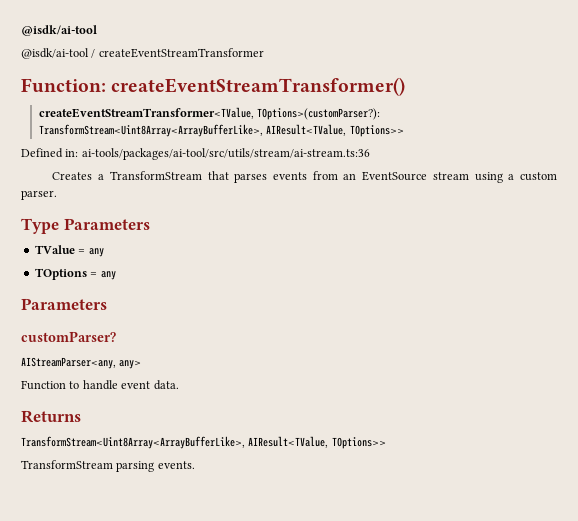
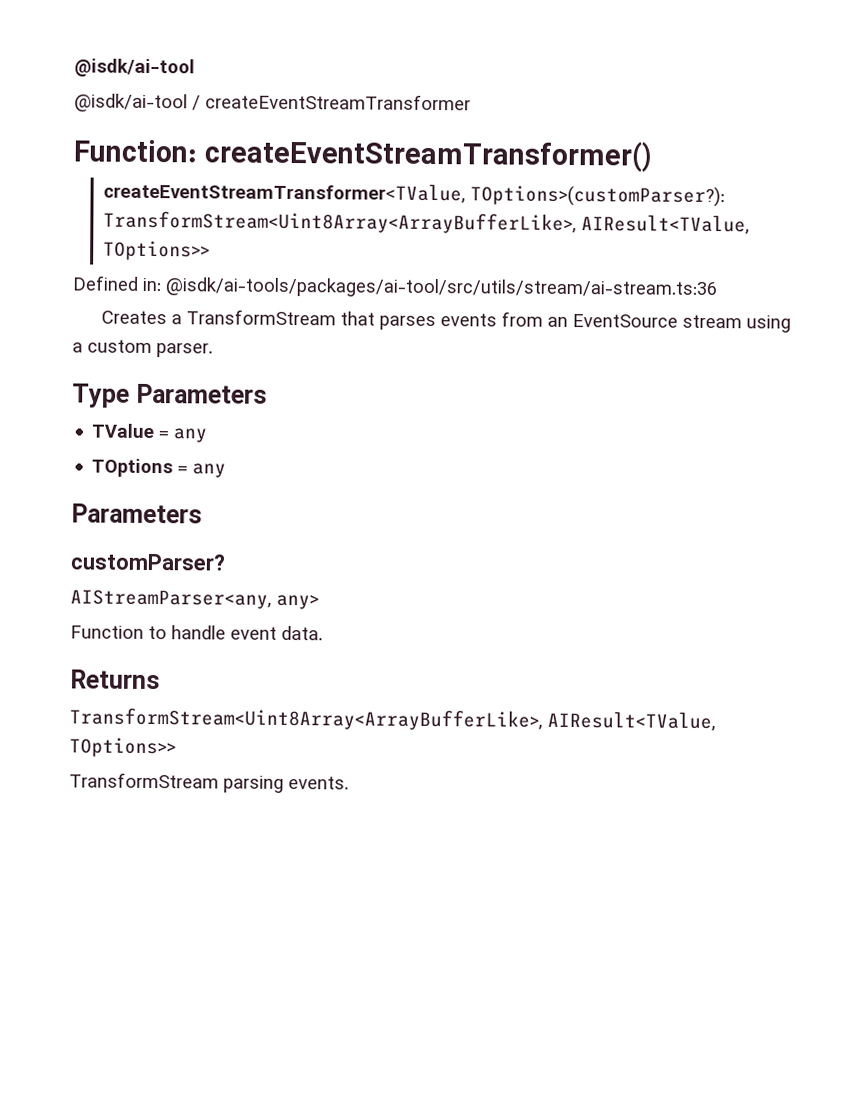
[81,148,370,160] ai-tools/packages/ai-tool/src/utils/stream/ai-stream.ts:36 -> [165,277,717,300] @isdk/ai-tools/packages/ai-tool/src/utils/stream/ai-stream.ts:36

